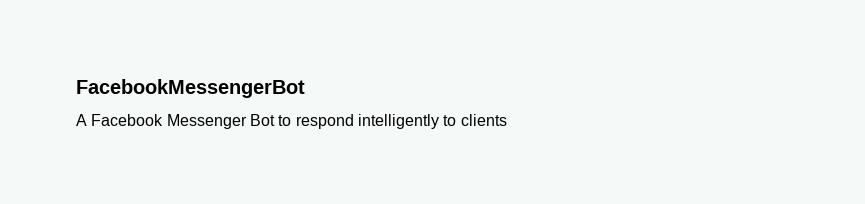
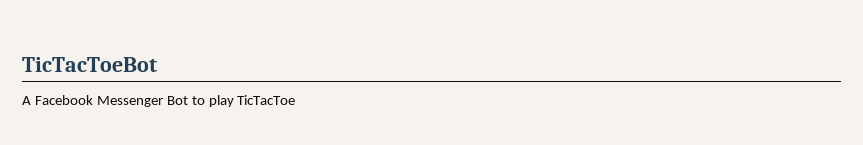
[76,79,305,98] FacebookMessengerBot -> [22,57,157,72] TicTacToeBot
[295,114,507,129] respond intelligently to clients -> [208,95,296,107] play TicTacToe

